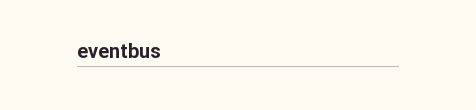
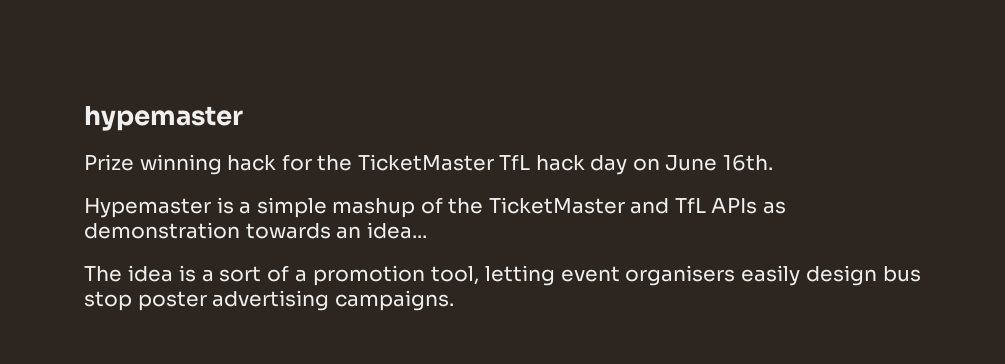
[77,43,161,58] eventbus -> [84,106,243,131] [84,154,773,175] [84,197,786,218] [84,222,427,239] [84,265,921,286] [84,290,454,311] hypemaster // Prize winning hack for the TicketMaster TfL hack day on June 16th. // Hypemaster is a simple mashup of the TicketMaster and TfL APIs as demonstration towards an idea... // The idea is a sort of a promotion tool, letting event organisers easily design bus stop poster advertising campaigns.

